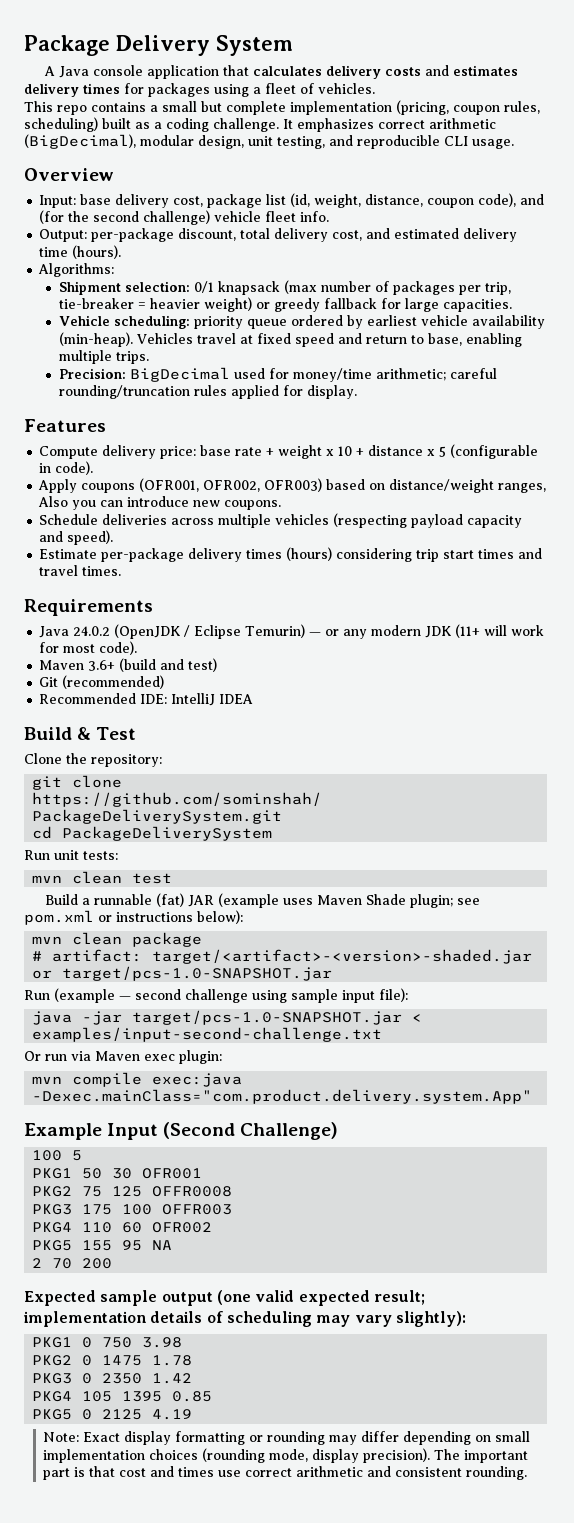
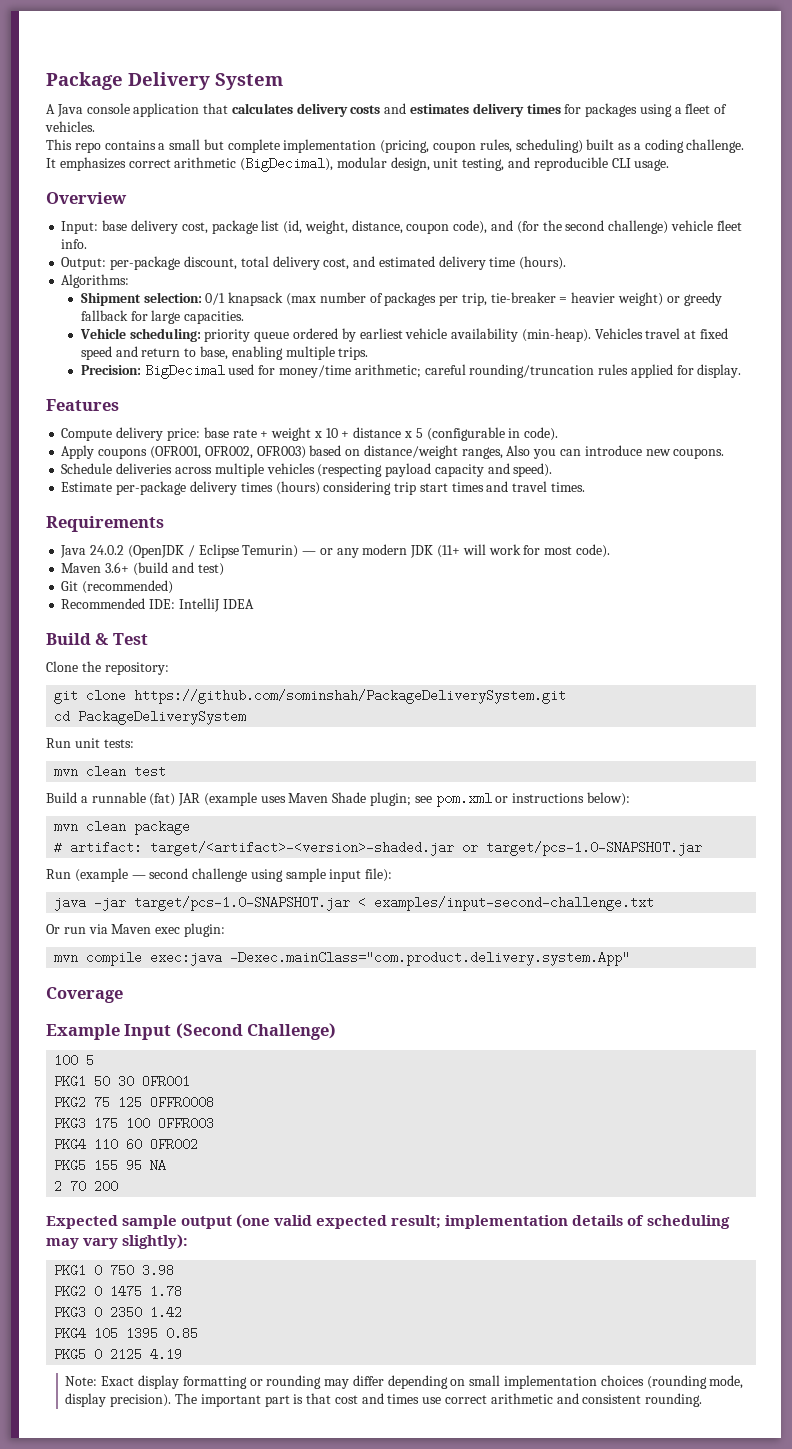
(533, 1096) none -> [46,987,123,1003] // Coverage

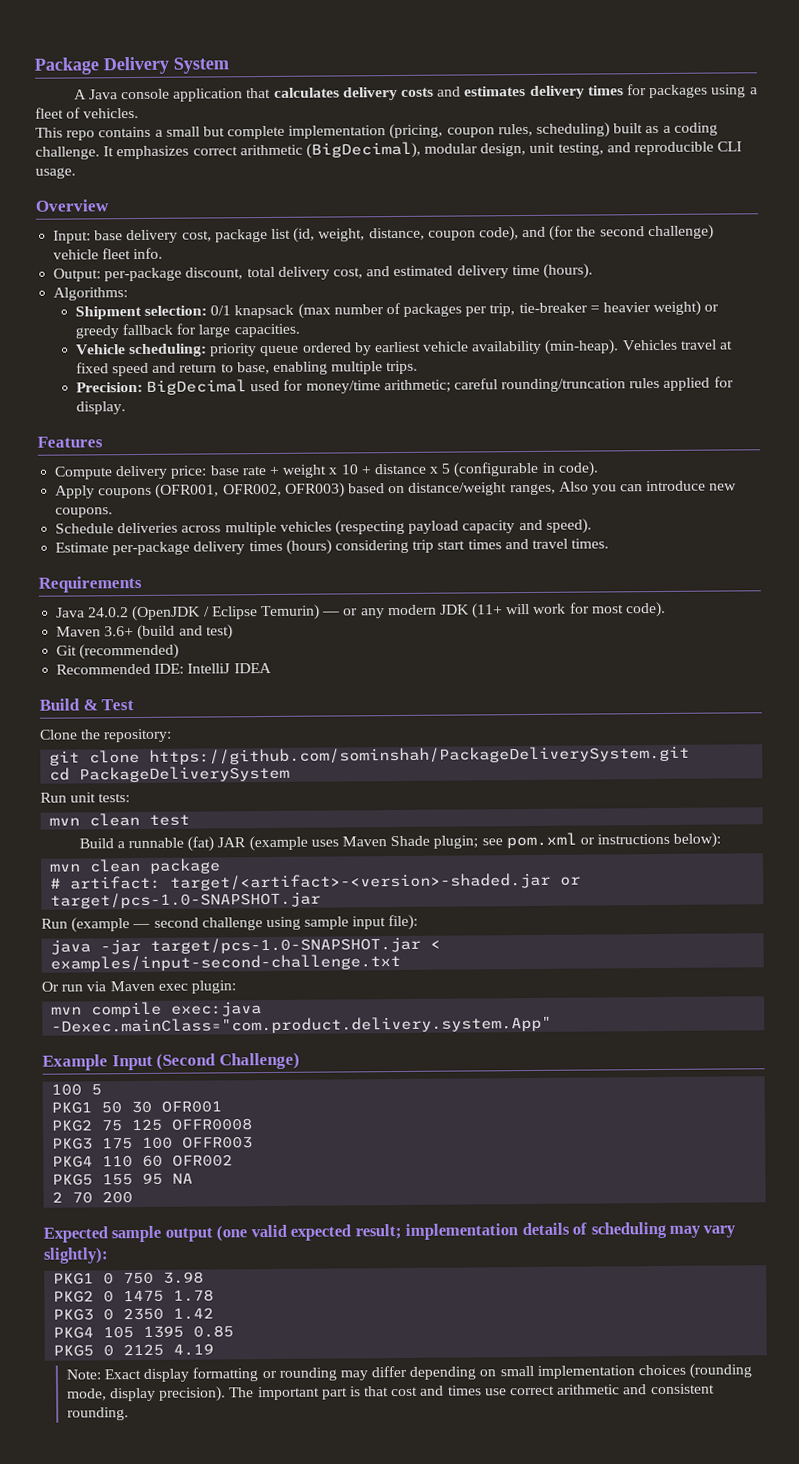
[46,987,123,1003] // Coverage -> (553, 1025) none

